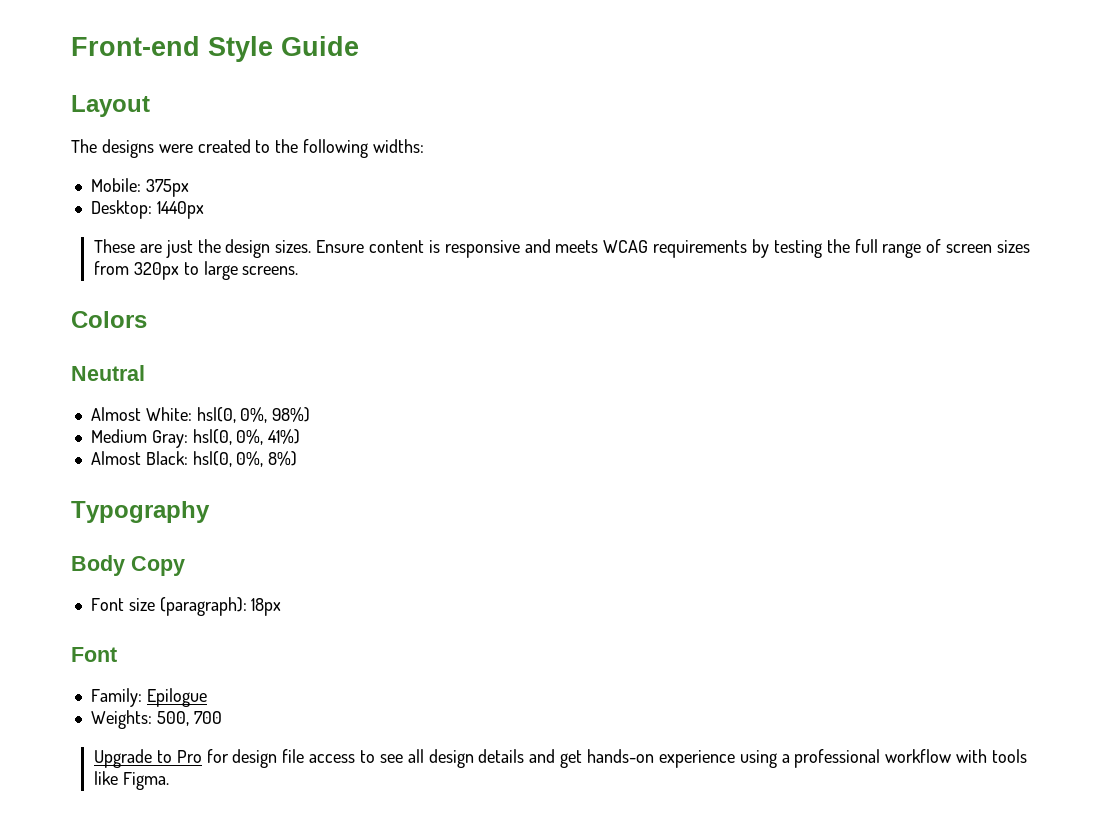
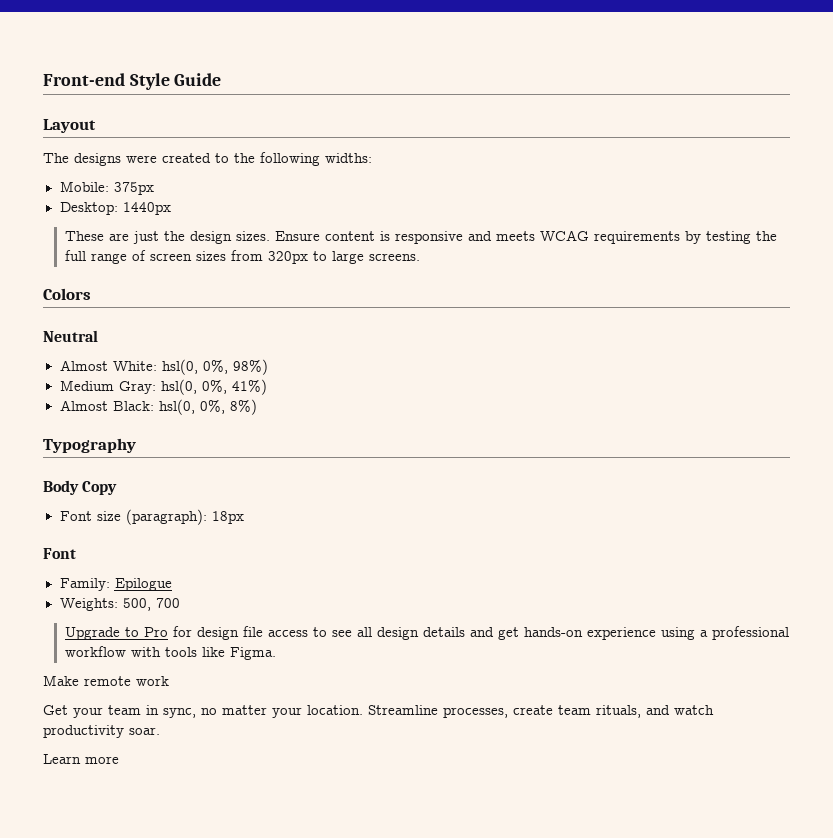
(169, 781) none -> [43,675,169,686] [43,705,714,718] [43,725,160,738] [43,754,119,764] // Make remote work // Get your team in sync, no matter your location. Streamline processes, create team rituals, and watch productivity soar. // Learn more

